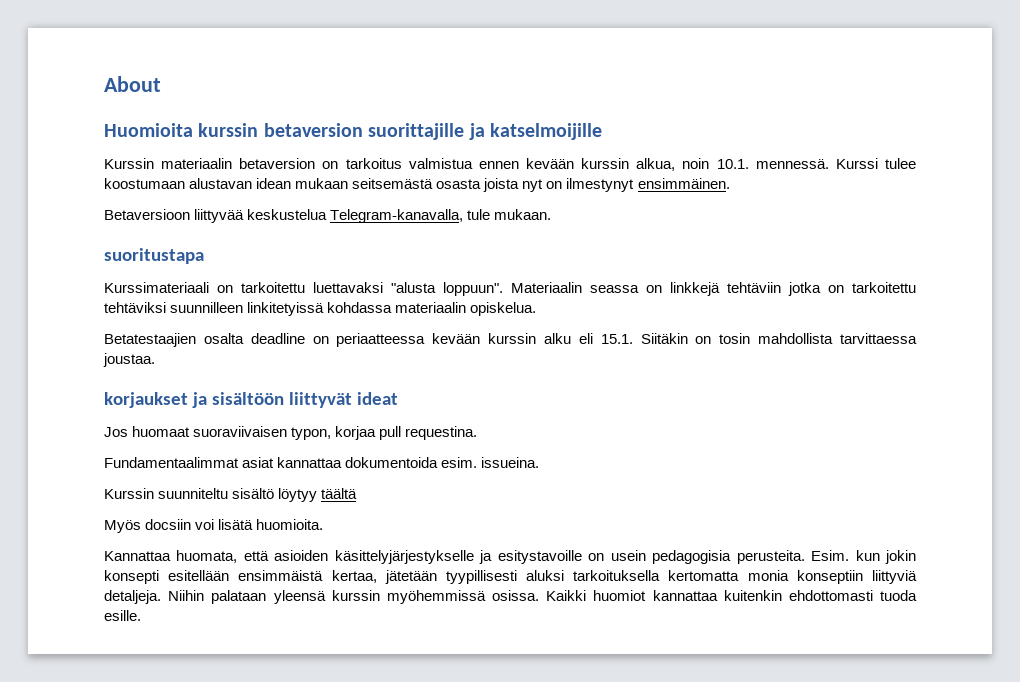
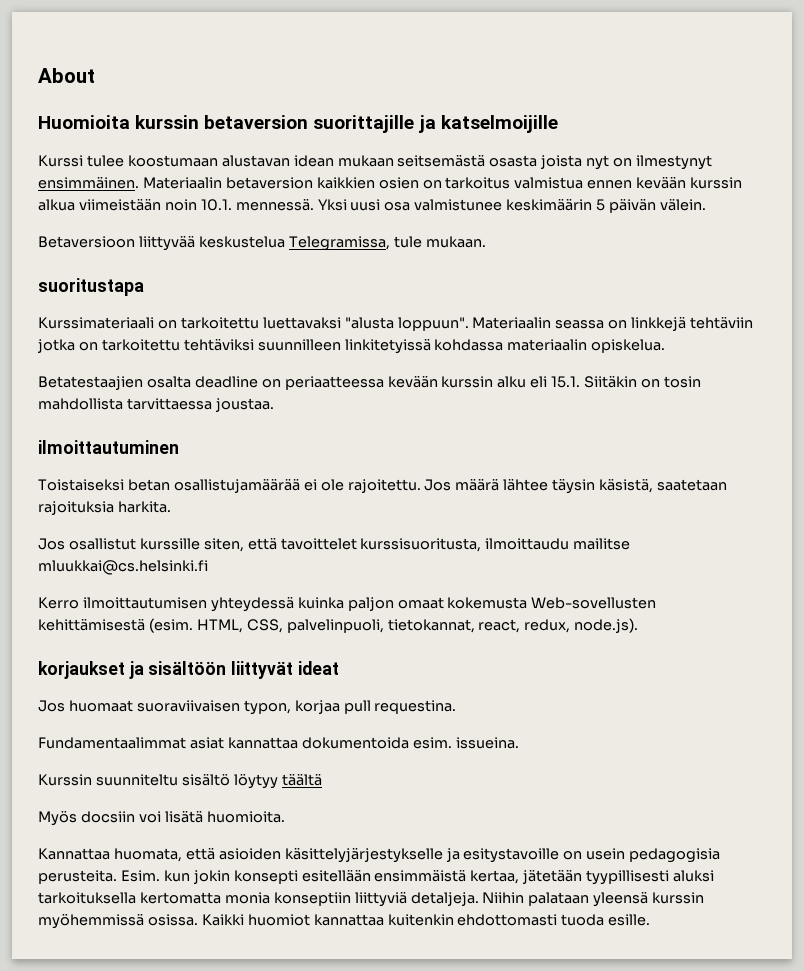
[104,158,829,171] Kurssin materiaalin betaversion on tarkoitus valmistua ennen kevään kurssin alkua, noin 10.1. mennessä. -> (558, 124) none
(730, 183) none -> [142,176,743,189] [38,198,706,213] Materiaalin betaversion kaikkien osien on tarkoitus valmistua ennen kevään kurssin alkua viimeistään noin 10.1. mennessä. Yksi uusi osa valmistunee keskimäärin 5 päivän välein.
[330,209,464,223] Telegram-kanavalla, -> [288,236,390,251] Telegramissa,
(155, 360) none -> [38,440,179,454] [38,478,728,494] [38,501,171,515] [38,537,631,552] [38,560,208,575] [38,596,657,612] [38,618,639,633] // ilmoittautuminen // Toistaiseksi betan osallistujamäärää ei ole rajoitettu. Jos määrä lähtee täysin käsistä, saatetaan rajoituksia harkita. // Jos osallistut kurssille siten, että tavoittelet kurssisuoritusta, ilmoittaudu mailitse mluukkai@cs.helsinki.fi // Kerro ilmoittautumisen yhteydessä kuinka paljon omaat kokemusta Web-sovellusten kehittämisestä (esim. HTML, CSS, palvelinpuoli, tietokannat, react, redux, node.js).

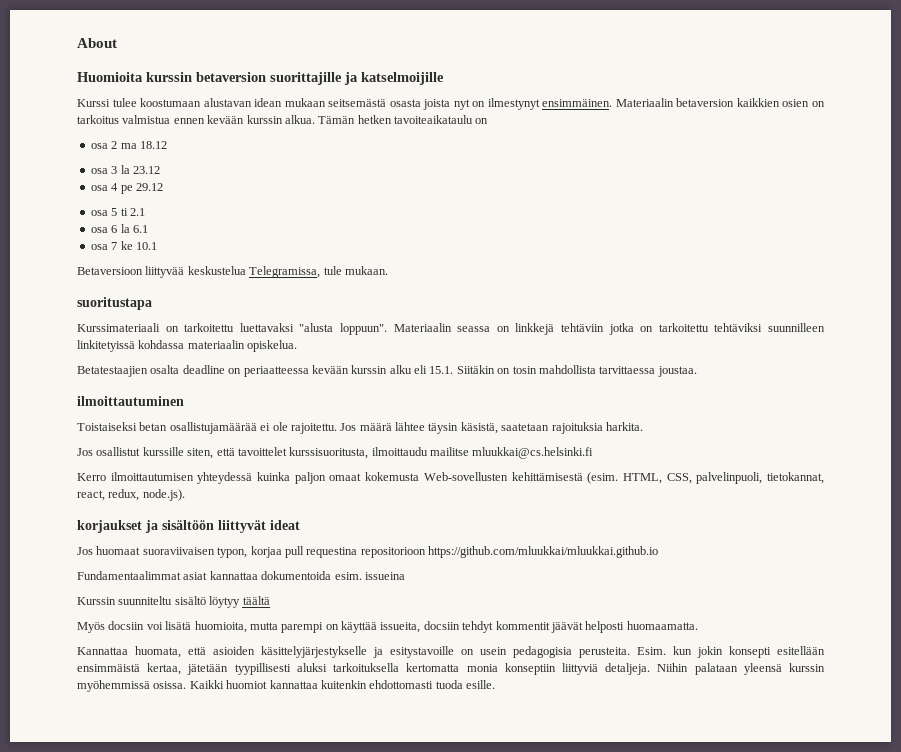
[38,198,706,213] alkua viimeistään noin 10.1. mennessä. Yksi uusi osa valmistunee keskimäärin 5 päivän välein. -> [284,115,489,124] [90,141,167,149] [90,165,160,174] [90,183,163,194] [90,208,145,216] [90,224,148,233] [90,241,157,250] alkua. Tämän hetken tavoiteaikataulu on // osa 2 ma 18.12 // osa 3 la 23.12 // osa 4 pe 29.12 // osa 5 ti 2.1 // osa 6 la 6.1 // osa 7 ke 10.1
[374,700,457,714] requestina. -> [306,546,658,558] requestina repositorioon https://github.com/mluukkai/mluukkai.github.io
[455,737,519,749] issueina. -> [364,572,405,580] issueina
[206,811,285,823] huomioita. -> [194,621,698,633] huomioita, mutta parempi on käyttää issueita, docsiin tehdyt kommentit jäävät helposti huomaamatta.

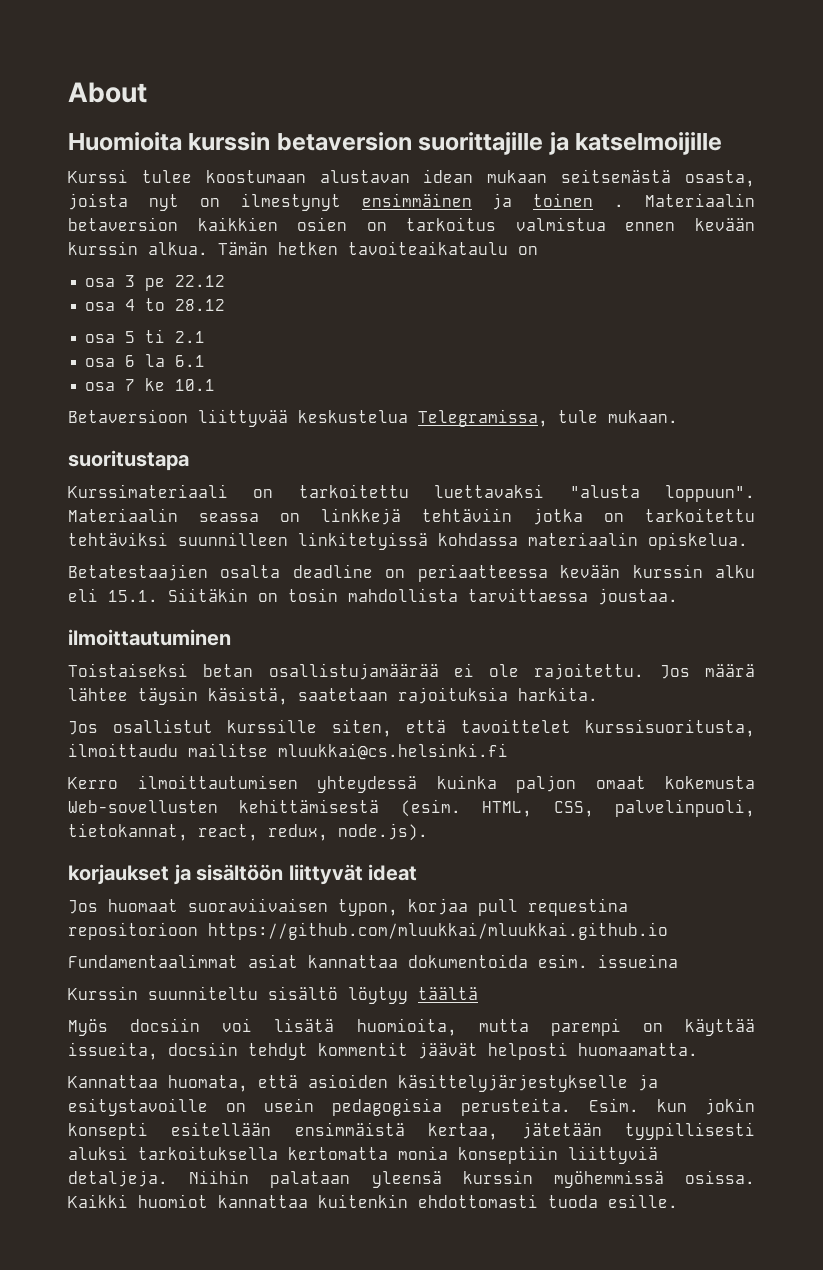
[389,99,421,107] osasta -> [685,170,755,187] osasta,
[542,99,613,107] ensimmäinen. -> [361,193,625,210] ensimmäinen ja toinen .
[90,141,167,149] // osa 2 ma 18.12 -> (538, 250) none
[120,165,160,174] la 23.12 -> [145,275,226,291] pe 22.12
[120,183,163,194] pe 29.12 -> [145,298,226,311] to 28.12

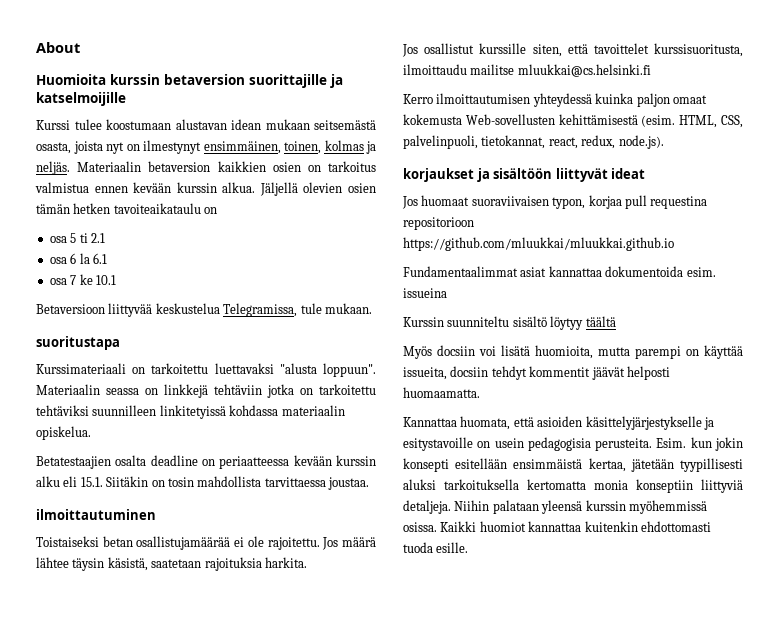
[361,193,625,210] ensimmäinen ja toinen . -> [203,140,376,154] [36,161,70,175] ensimmäinen, toinen, kolmas ja neljäs.
[218,242,268,255] Tämän -> [259,182,376,196] [36,204,70,214] Jäljellä olevien osien tämän
[85,275,226,291] [85,298,226,311] // osa 3 pe 22.12 // osa 4 to 28.12 -> (218, 210) none

